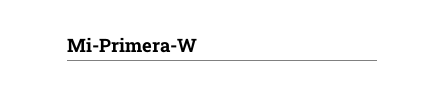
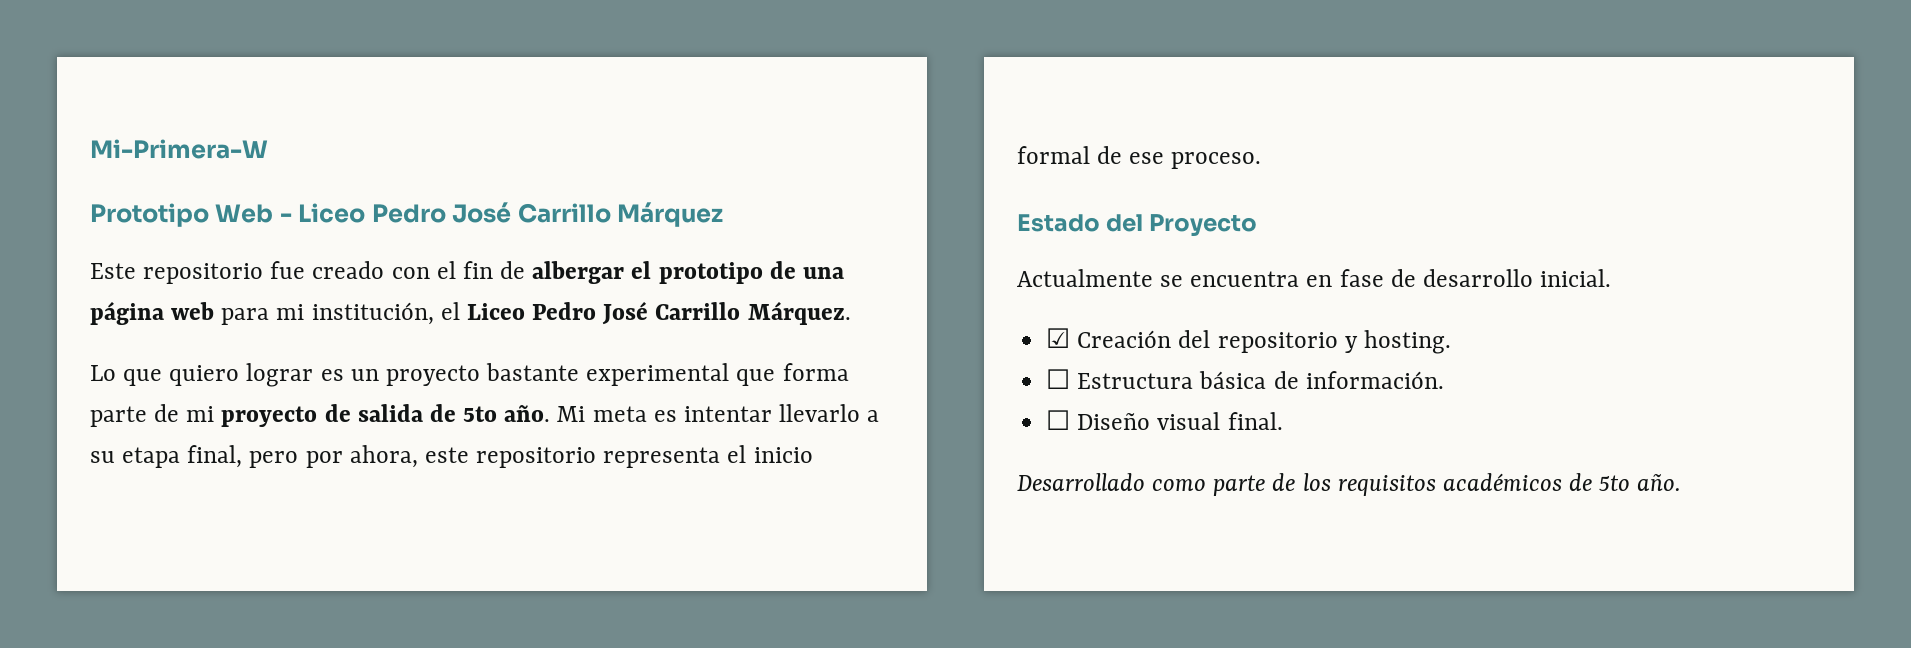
(197, 45) none -> [90,202,724,227] [90,261,844,284] [90,301,851,325] [90,363,849,387] [90,404,880,427] [90,445,813,468] [1017,146,1262,169] [1017,214,1258,236] [1017,269,1612,287] [1046,328,1451,354] [1046,369,1444,389] [1046,410,1283,430] [1017,473,1682,496] // Prototipo Web - Liceo Pedro José Carrillo Márquez // Este repositorio fue creado con el fin de albergar el prototipo de una página web para mi institución, el Liceo Pedro José Carrillo Márquez. // Lo que quiero lograr es un proyecto bastante experimental que forma parte de mi proyecto de salida de 5to año. Mi meta es intentar llevarlo a su etapa final, pero por ahora, este repositorio representa el inicio formal de ese proceso. // Estado del Proyecto // Actualmente se encuentra en fase de desarrollo inicial. // ☑ Creación del repositorio y hosting. // ☐ Estructura básica de información. // ☐ Diseño visual final. // Desarrollado como parte de los requisitos académicos de 5to año.

